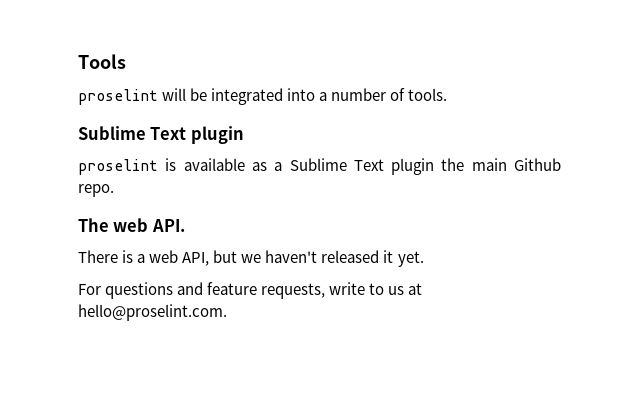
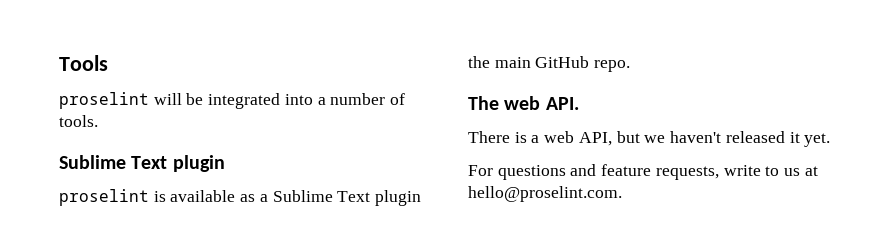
[514,158,561,171] Github -> [535,56,590,68] GitHub

